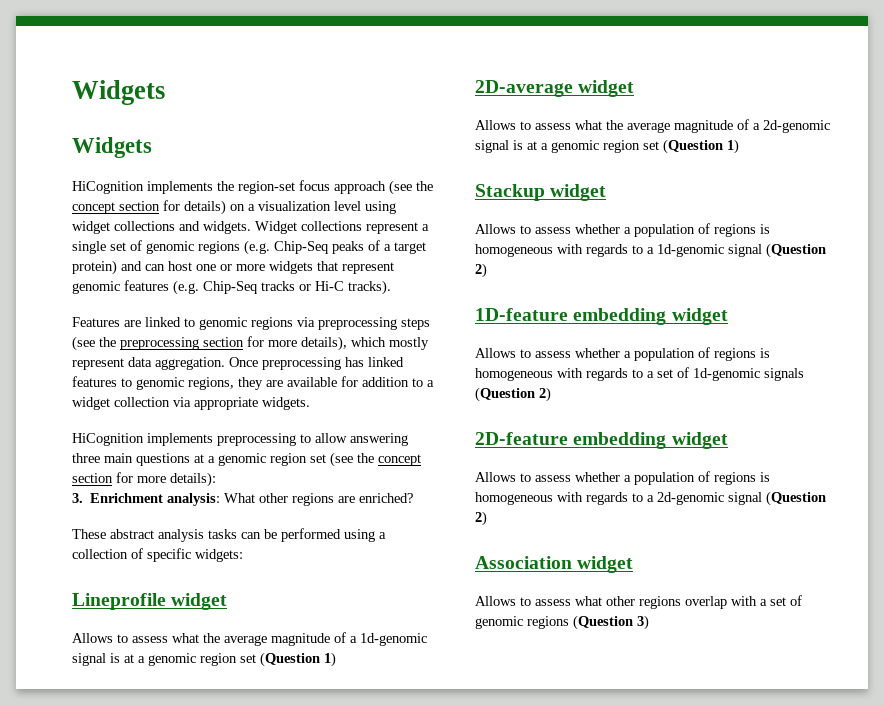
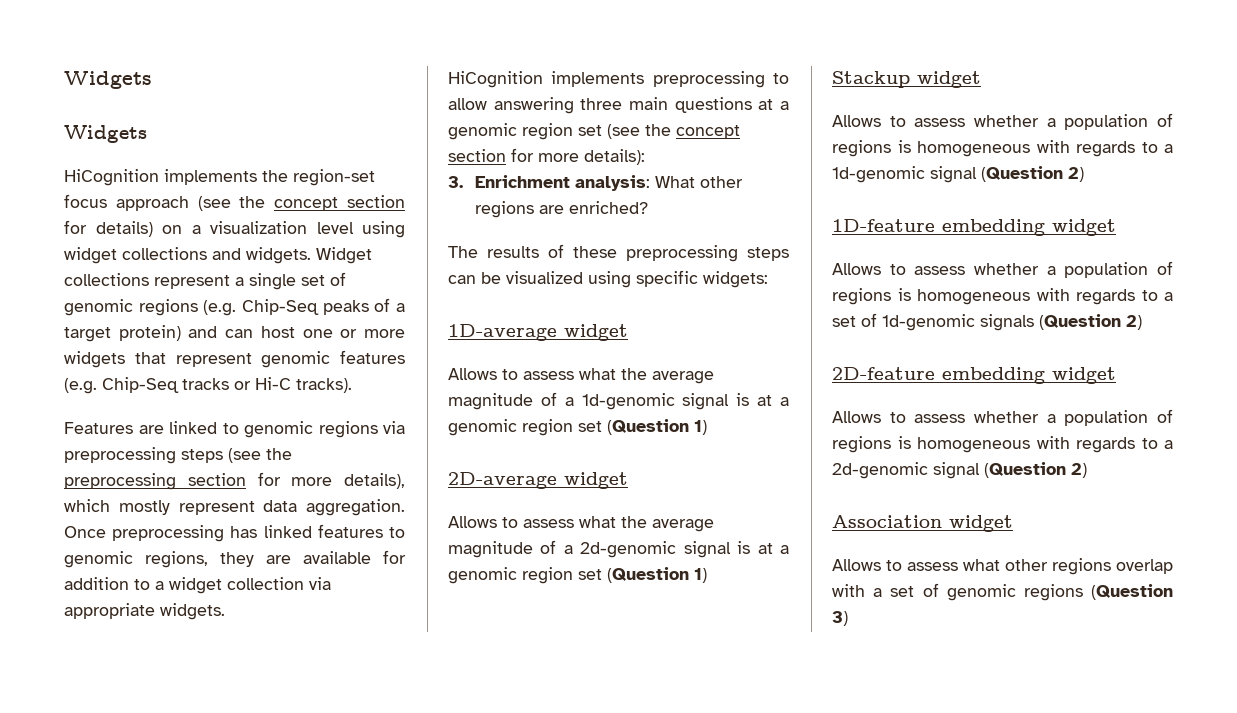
[72,528,386,542] [72,548,143,559] These abstract analysis tasks can be performed using a collection of -> [448,244,789,262] [448,271,631,288] The results of these preprocessing steps can be visualized using
[72,593,166,610] Lineprofile -> [448,324,557,341] 1D-average

